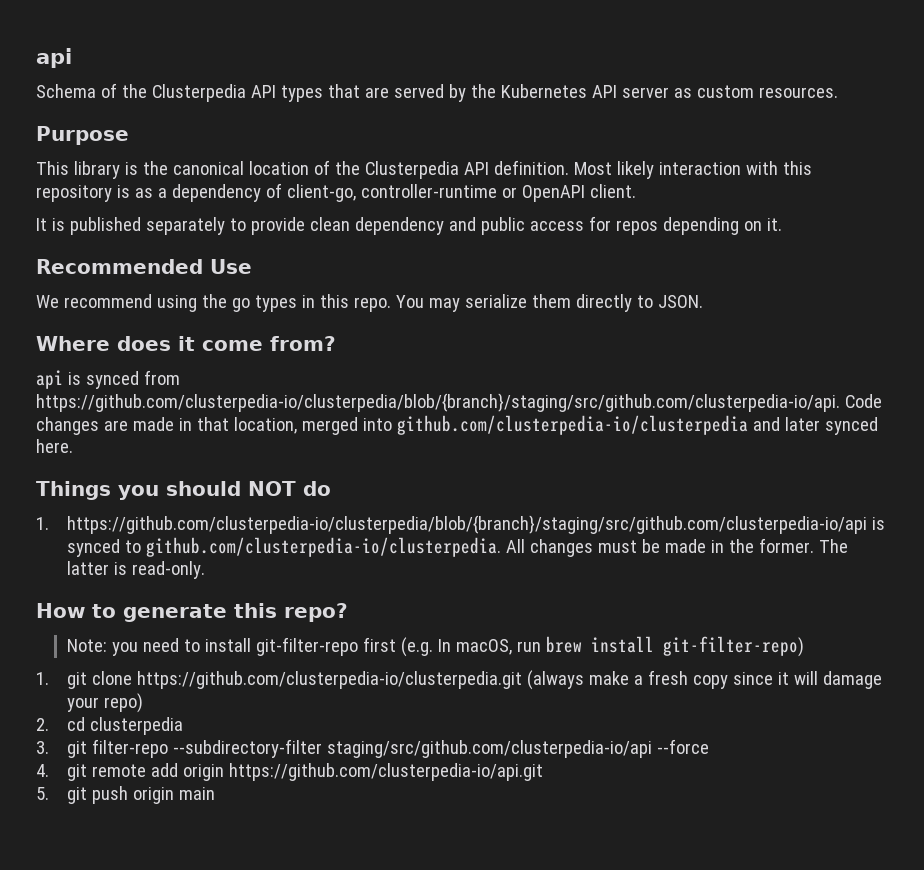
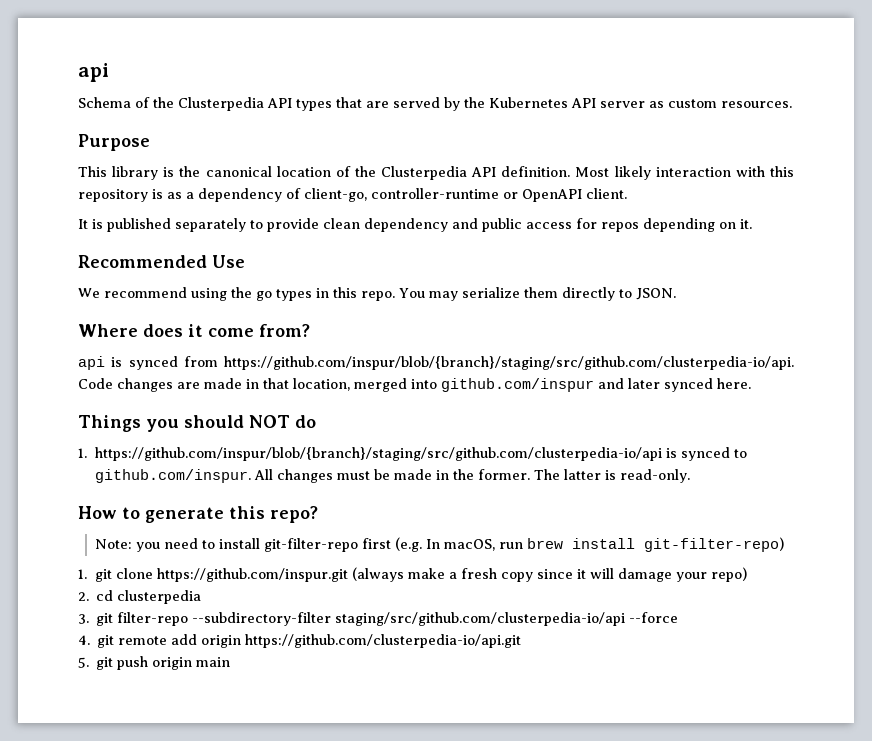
[36,393,840,412] https://github.com/clusterpedia-io/clusterpedia/blob/{branch}/staging/src/github.com/clusterpedia-io/api. -> [224,356,795,370] https://github.com/inspur/blob/{branch}/staging/src/github.com/clusterpedia-io/api.
[396,415,748,435] github.com/clusterpedia-io/clusterpedia -> [441,378,594,392] github.com/inspur
[67,515,868,534] https://github.com/clusterpedia-io/clusterpedia/blob/{branch}/staging/src/github.com/clusterpedia-io/api -> [94,447,662,461] https://github.com/inspur/blob/{branch}/staging/src/github.com/clusterpedia-io/api
[146,537,502,557] github.com/clusterpedia-io/clusterpedia. -> [94,469,251,483] github.com/inspur.
[137,671,523,689] https://github.com/clusterpedia-io/clusterpedia.git -> [156,568,348,582] https://github.com/inspur.git

